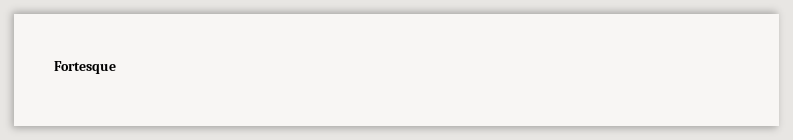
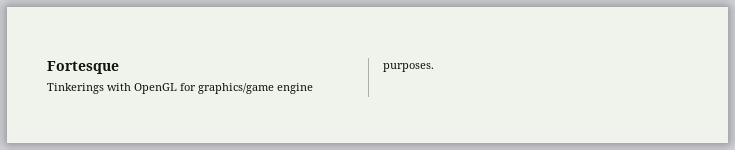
(116, 67) none -> [47,83,313,94] [383,63,434,72] // Tinkerings with OpenGL for graphics/game engine purposes.

